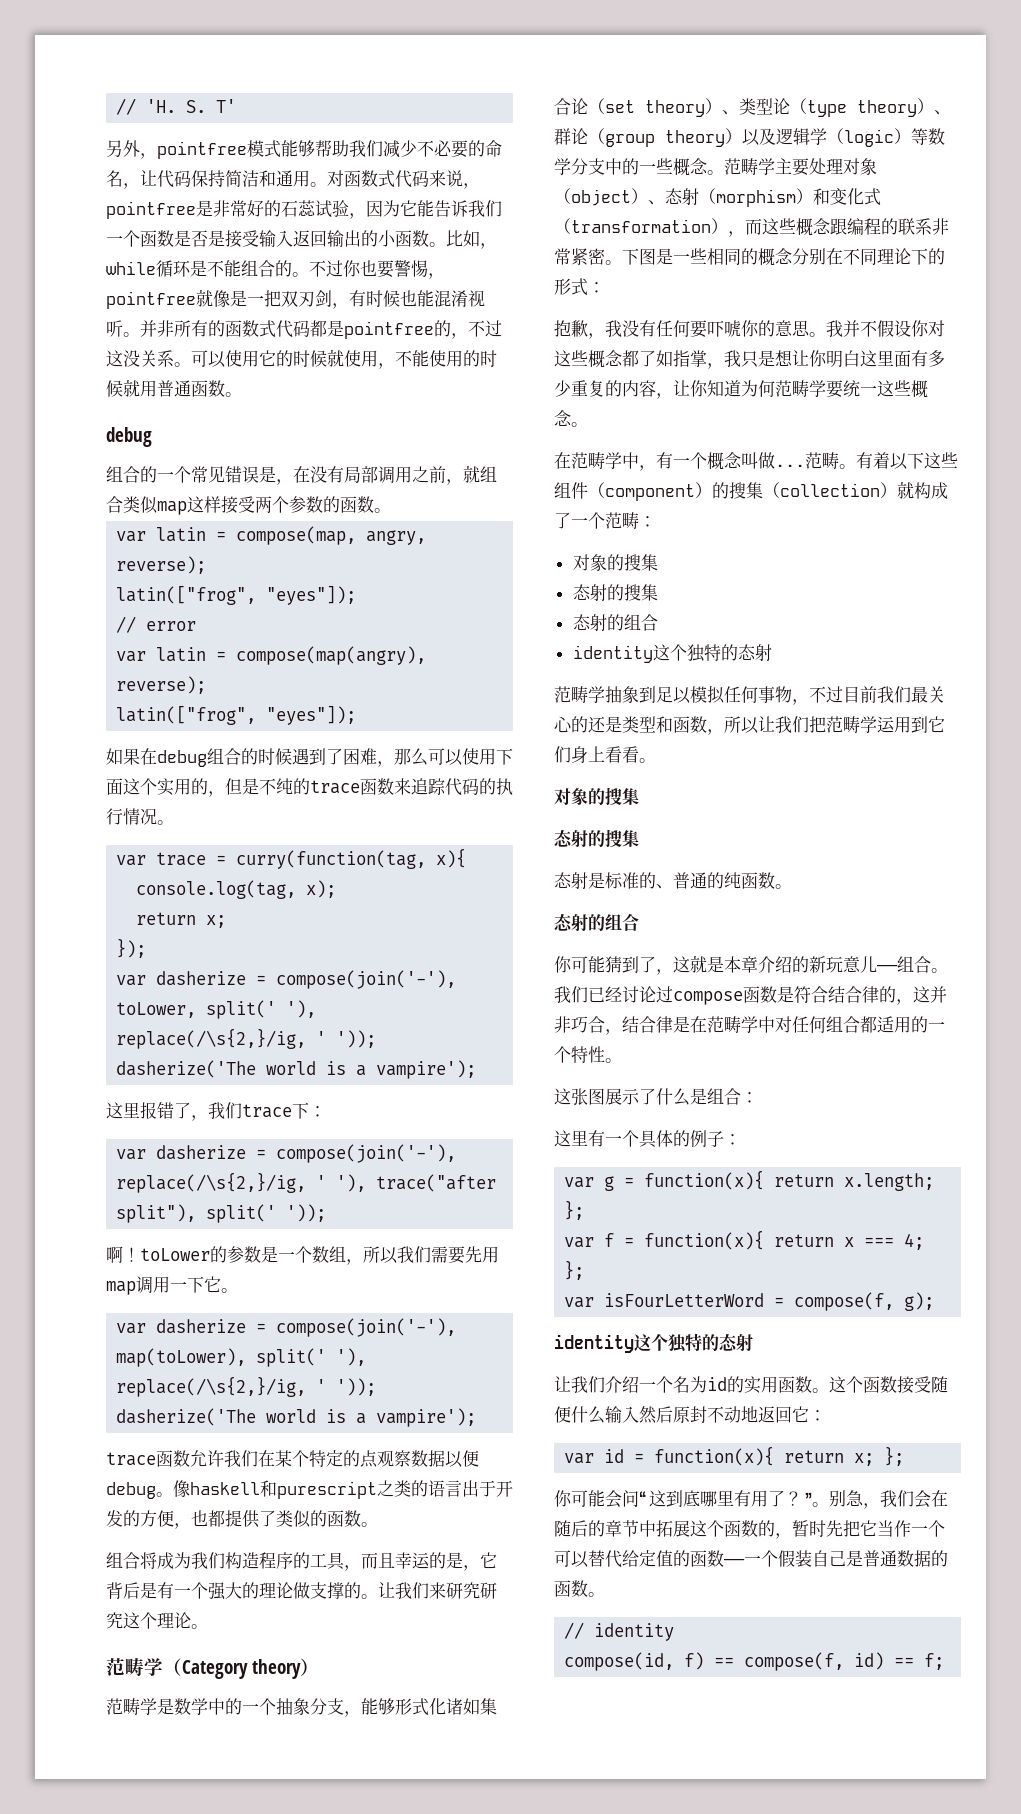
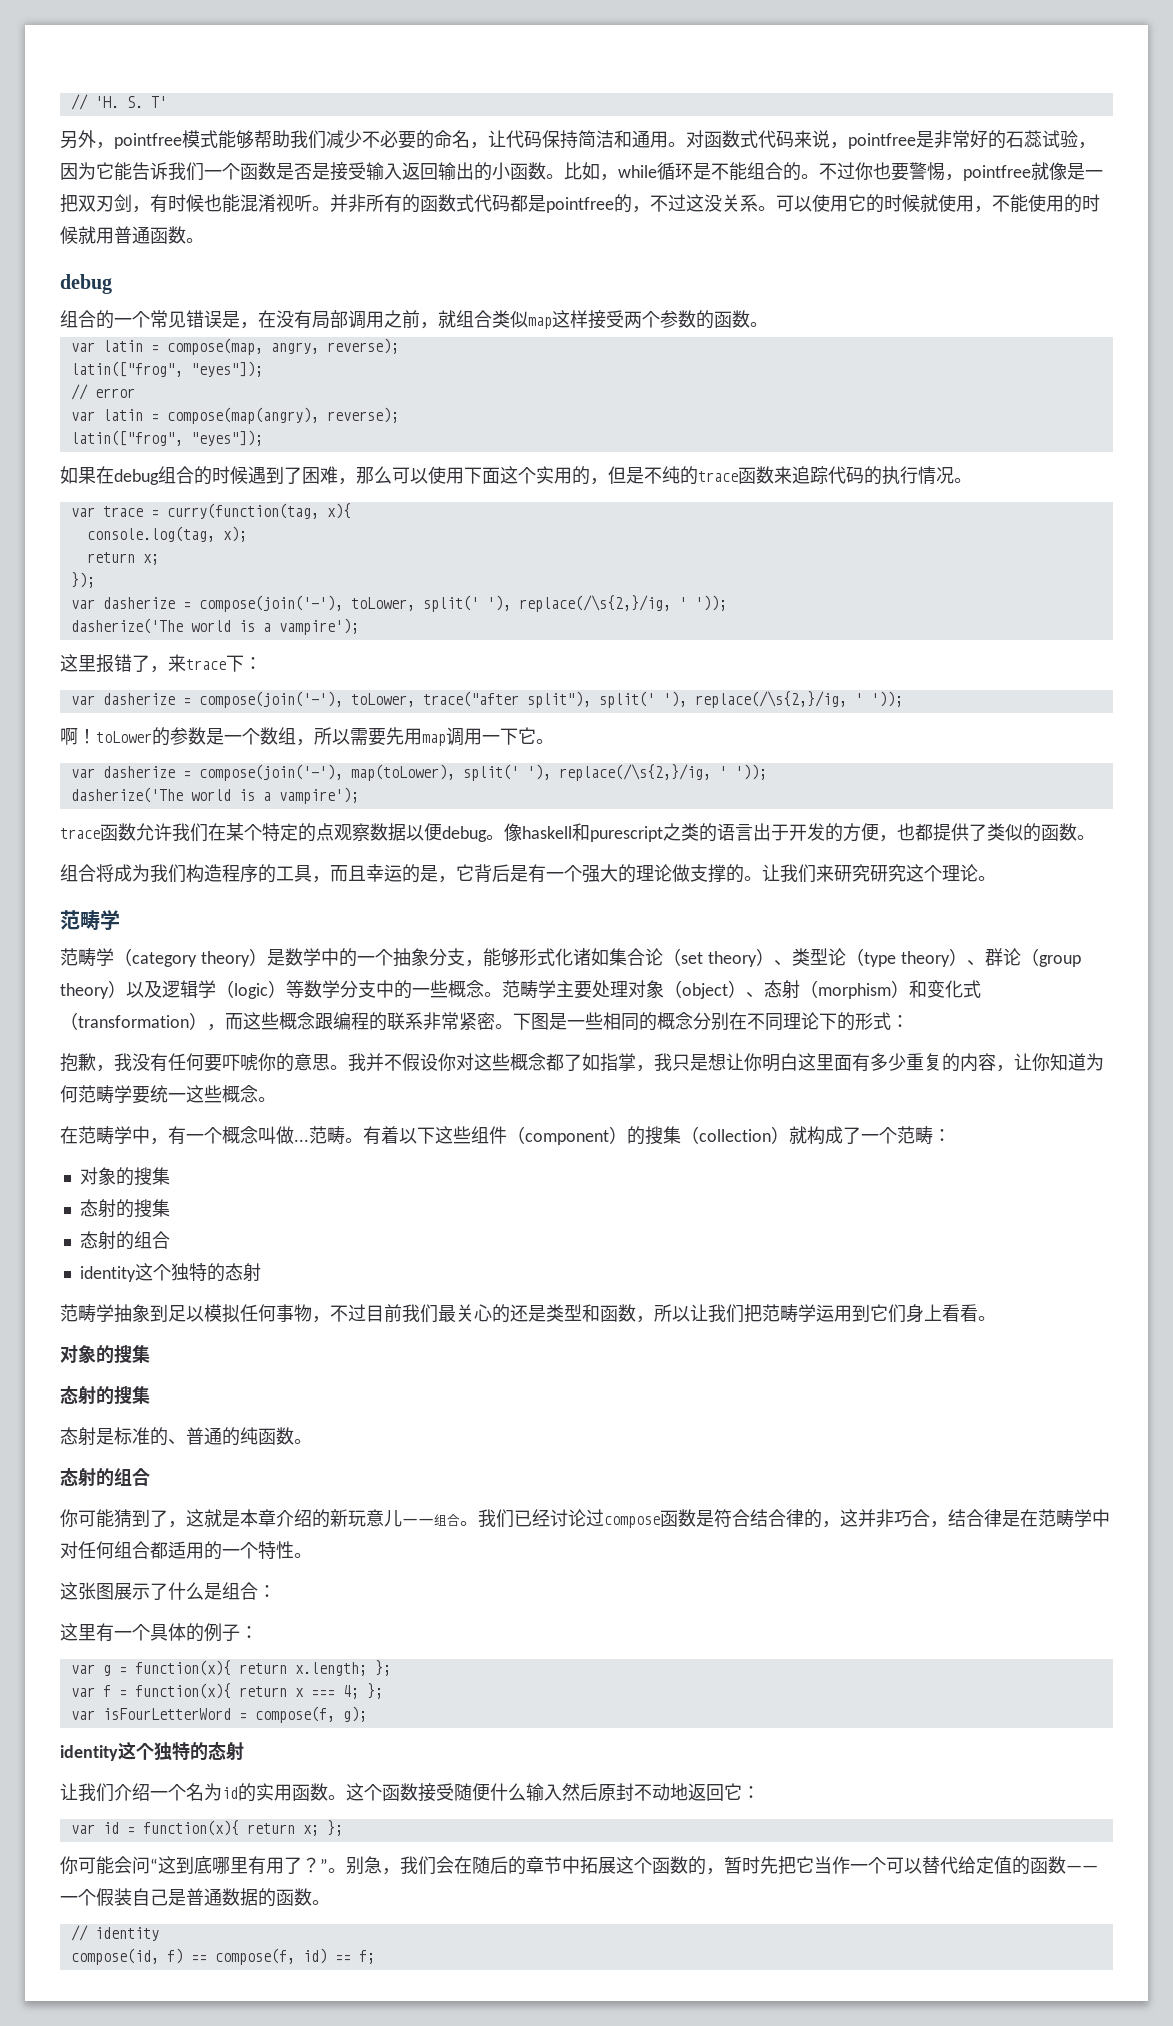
[208,1102,242,1119] 我们 -> [168,654,186,672] 来
[116,1172,497,1193] [116,1204,277,1223] replace(/\s{2,}/ig, ' '), trace("after split"), split(' -> [350,691,863,708] toLower, trace("after split"), split(' '), replace(/\s{2,}/ig, '
[397,1246,431,1263] 我们 -> (350, 737) none
[163,1658,319,1679] [106,1698,157,1715] （Category theory） // 范畴学 -> [60,948,267,967] // 范畴学（category theory）

